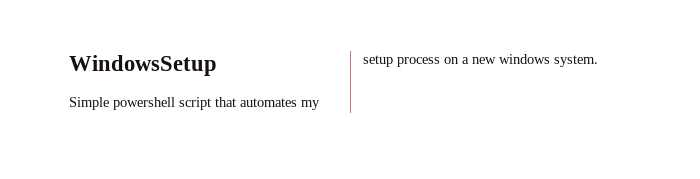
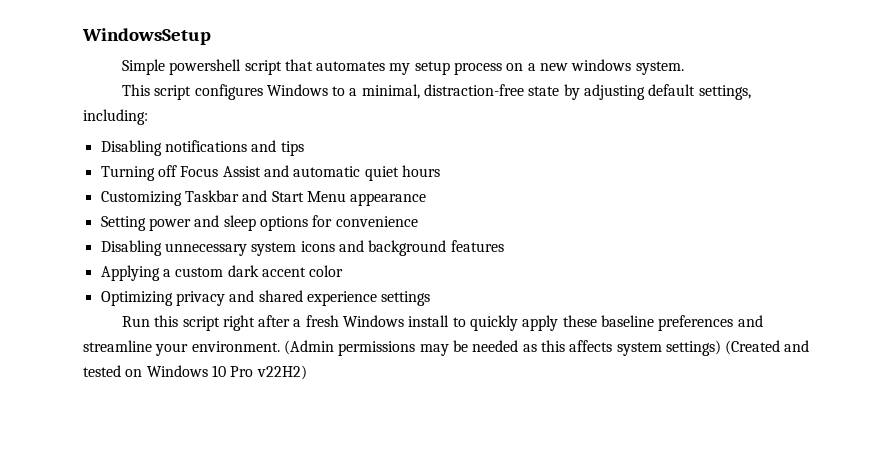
(598, 61) none -> [121,84,751,100] [83,109,148,125] [100,140,304,156] [100,165,440,181] [100,190,427,206] [100,215,418,231] [100,240,504,256] [100,265,344,281] [100,290,431,306] [121,315,763,331] [83,340,810,356] [83,365,307,380] // This script configures Windows to a minimal, distraction-free state by adjusting default settings, including: // Disabling notifications and tips // Turning off Focus Assist and automatic quiet hours // Customizing Taskbar and Start Menu appearance // Setting power and sleep options for convenience // Disabling unnecessary system icons and background features // Applying a custom dark accent color // Optimizing privacy and shared experience settings // Run this script right after a fresh Windows install to quickly apply these baseline preferences and streamline your environment. (Admin permissions may be needed as this affects system settings) (Created and tested on Windows 10 Pro v22H2)

